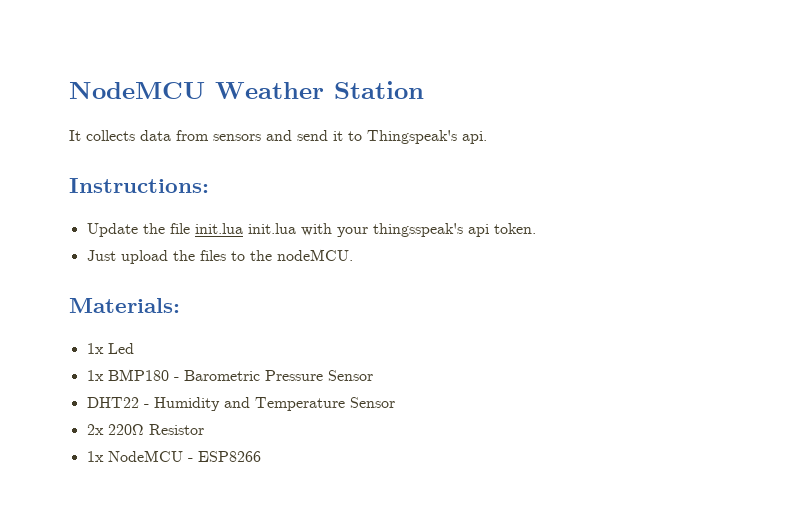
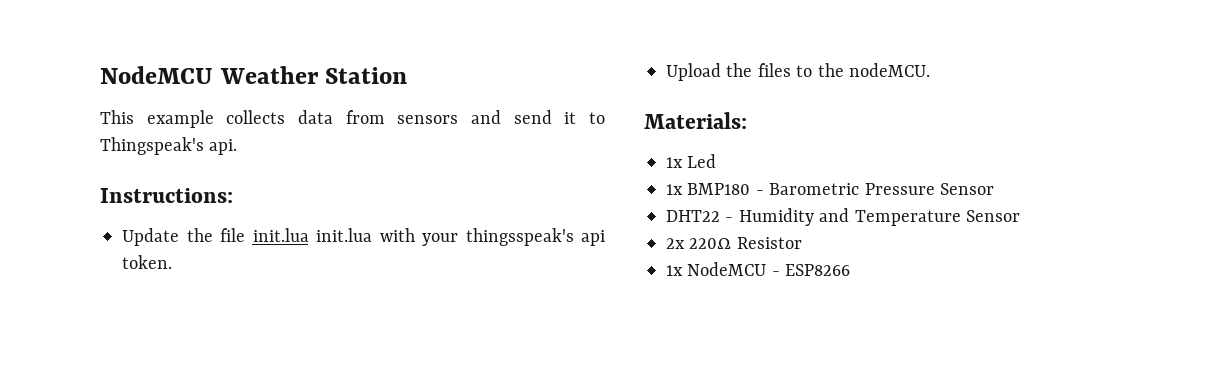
[69,130,81,141] It -> [100,110,214,128] This example
[86,250,168,264] Just upload -> [666,63,721,81] Upload

